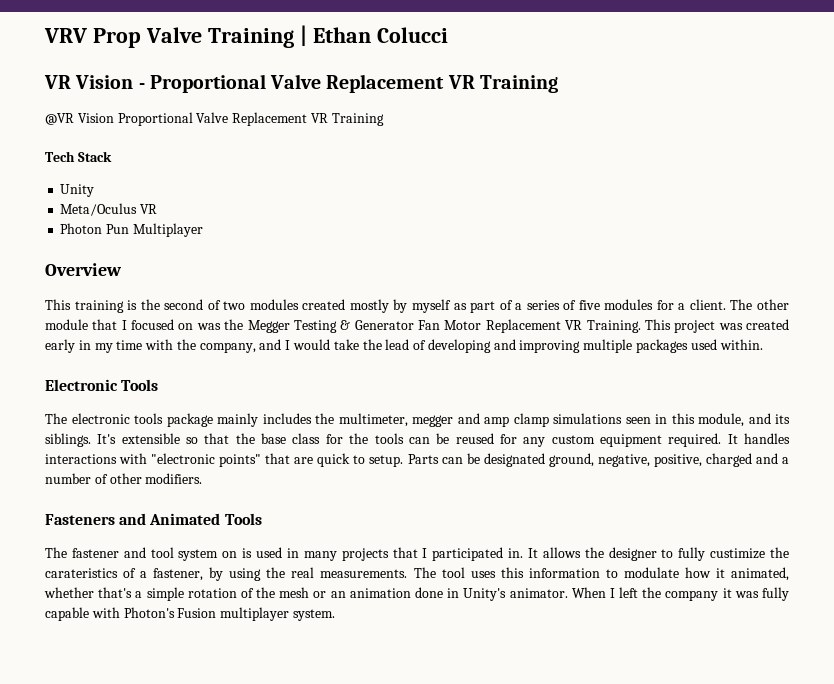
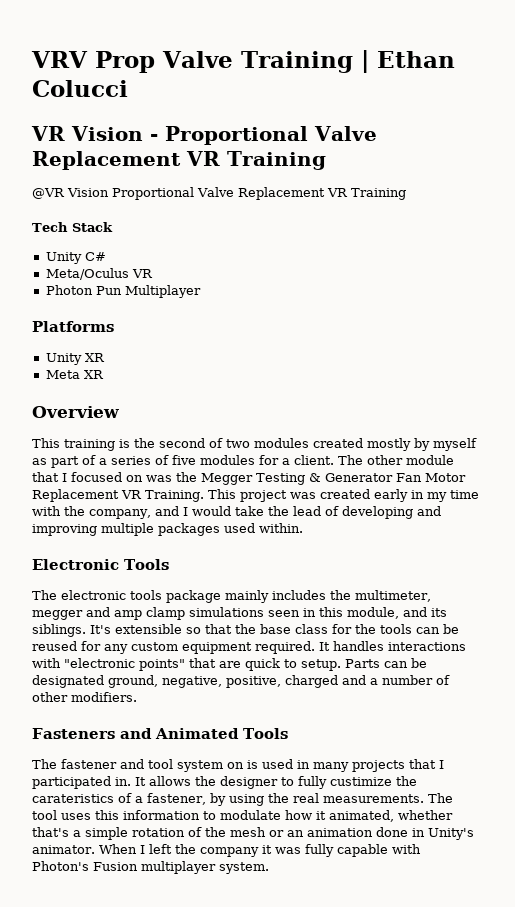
(95, 190) none -> [84,252,106,261] C#
(203, 230) none -> [32,321,114,332] [45,353,105,365] [45,370,104,379] // Platforms // Unity XR // Meta XR

